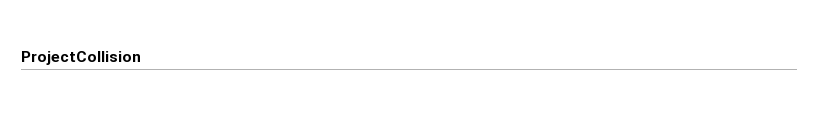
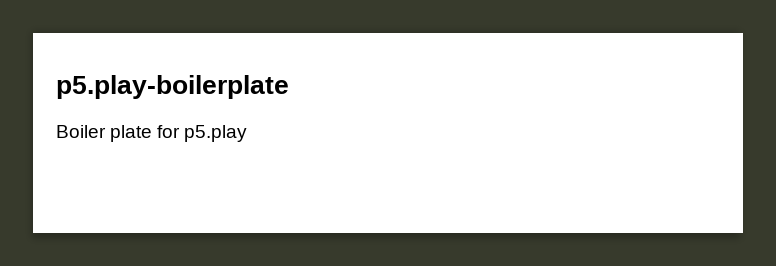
[21,51,141,65] ProjectCollision -> [56,75,289,99] [56,125,248,142] p5.play-boilerplate // Boiler plate for p5.play

